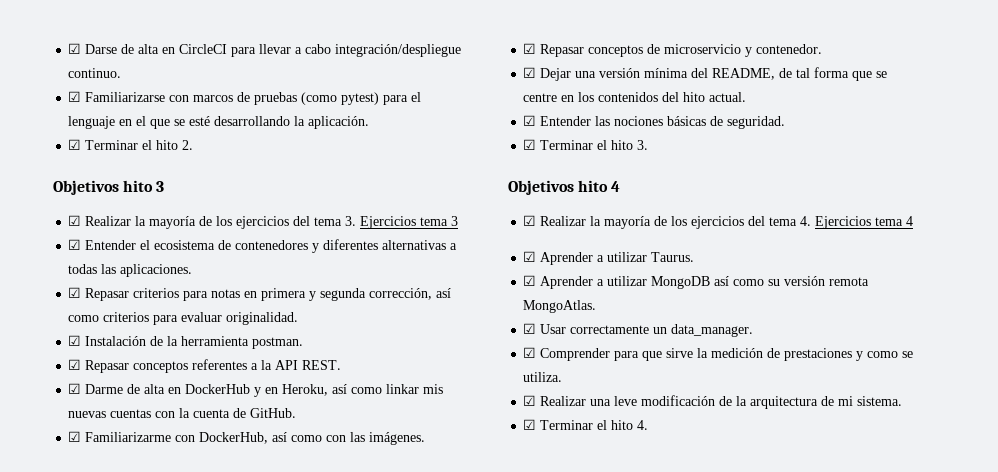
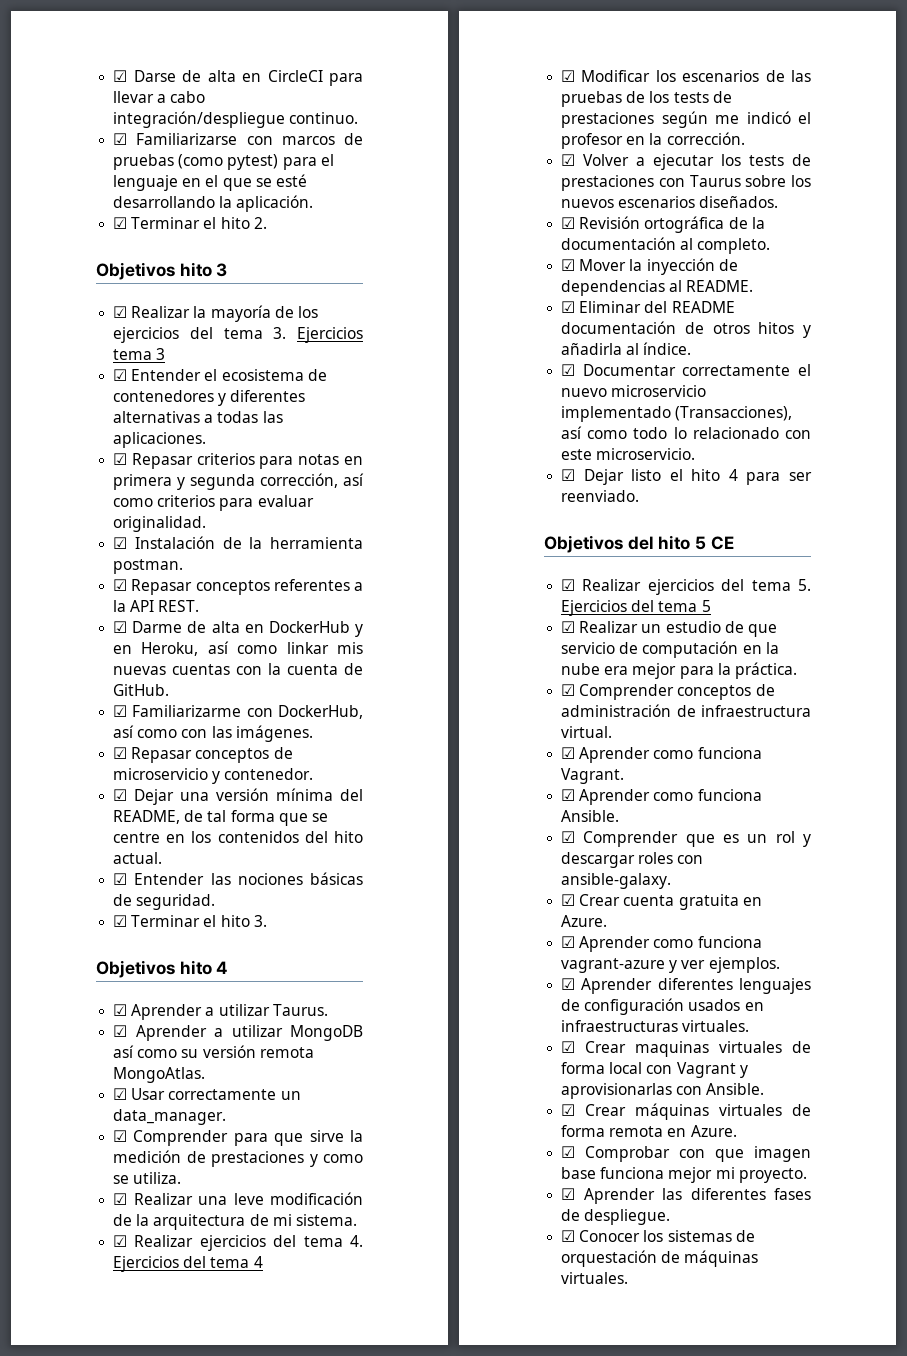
[523,215,914,229] // ☑ Realizar la mayoría de los ejercicios del tema 4. Ejercicios tema 4 -> (229, 967) none
[540,420,649,430] Terminar el hito 4. -> [134,1235,363,1251] [113,1256,263,1272] [561,70,811,82] [561,91,732,107] [561,111,811,128] [561,132,745,149] [561,154,811,170] [561,175,811,191] [561,196,779,208] [561,216,765,233] [561,237,771,254] [561,258,738,275] [561,280,754,296] [561,301,735,313] [561,321,811,338] [561,342,692,355] [561,364,811,376] [561,385,707,397] [561,406,793,422] [561,426,811,439] [561,448,696,460] [561,469,812,485] [561,490,640,502] [544,535,734,553] [561,579,811,595] [561,600,711,616] [561,621,777,637] [561,641,779,658] [561,662,797,679] [561,684,775,700] [561,704,811,717] [561,726,613,738] [561,747,762,763] [561,768,625,784] [561,789,762,805] [561,810,620,822] [561,831,811,847] [561,852,704,868] [561,873,672,889] [561,894,762,910] [561,915,608,927] [561,936,762,952] [561,957,780,973] [561,978,811,994] [561,998,764,1015] [561,1020,750,1032] [561,1041,811,1057] [561,1062,748,1078] [561,1083,765,1099] [561,1103,811,1120] [561,1125,737,1137] [561,1146,811,1162] [561,1167,807,1183] [561,1188,811,1204] [561,1209,671,1225] [561,1230,755,1242] [561,1250,759,1267] [561,1272,629,1284] Realizar ejercicios del tema 4. Ejercicios del tema 4 // ☑ Modificar los escenarios de las pruebas de los tests de prestaciones según me indicó el profesor en la corrección. // ☑ Volver a ejecutar los tests de prestaciones con Taurus sobre los nuevos escenarios diseñados. // ☑ Revisión ortográfica de la documentación al completo. // ☑ Mover la inyección de dependencias al README. // ☑ Eliminar del README documentación de otros hitos y añadirla al índice. // ☑ Documentar correctamente el nuevo microservicio implementado (Transacciones), así como todo lo relacionado con este microservicio. // ☑ Dejar listo el hito 4 para ser reenviado. // Objetivos del hito 5 CE // ☑ Realizar ejercicios del tema 5. Ejercicios del tema 5 // ☑ Realizar un estudio de que servicio de computación en la nube era mejor para la práctica. // ☑ Comprender conceptos de administración de infraestructura virtual. // ☑ Aprender como funciona Vagrant. // ☑ Aprender como funciona Ansible. // ☑ Comprender que es un rol y descargar roles con ansible-galaxy. // ☑ Crear cuenta gratuita en Azure. // ☑ Aprender como funciona vagrant-azure y ver ejemplos. // ☑ Aprender diferentes lenguajes de configuración usados en infraestructuras virtuales. // ☑ Crear maquinas virtuales de forma local con Vagrant y aprovisionarlas con Ansible. // ☑ Crear máquinas virtuales de forma remota en Azure. // ☑ Comprobar con que imagen base funciona mejor mi proyecto. // ☑ Aprender las diferentes fases de despliegue. // ☑ Conocer los sistemas de orquestación de máquinas virtuales.

